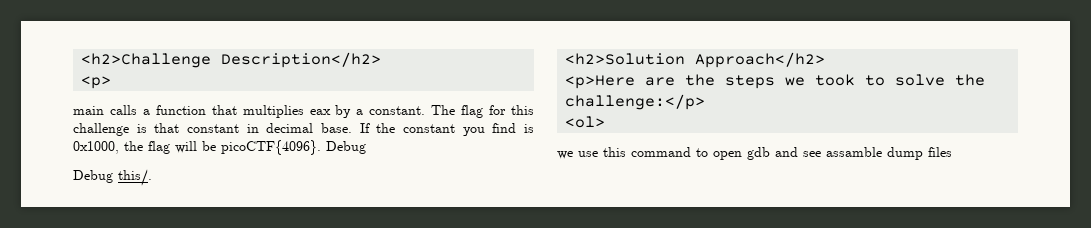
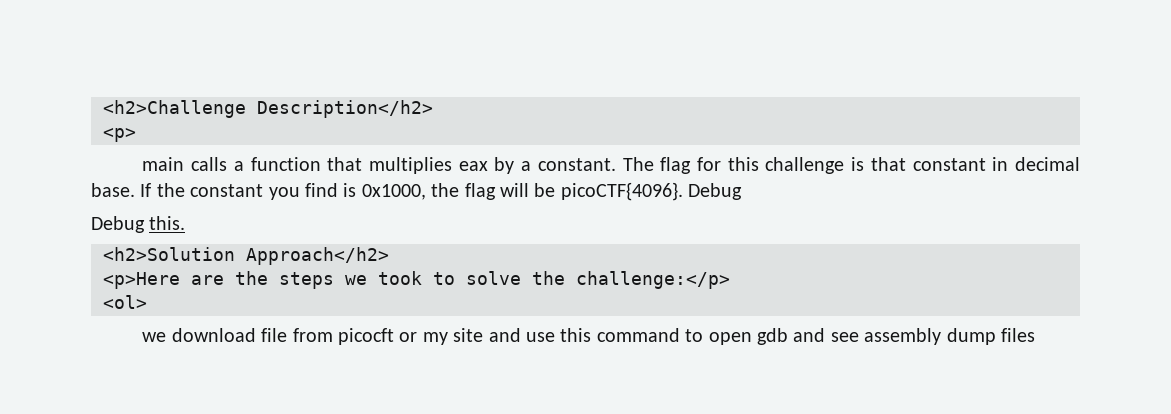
[118,169,152,186] this/. -> [149,216,186,230] this.
(573, 155) none -> [171,328,521,345] download file from picocft or my site and
[826,147,882,157] assamble -> [864,328,942,345] assembly

